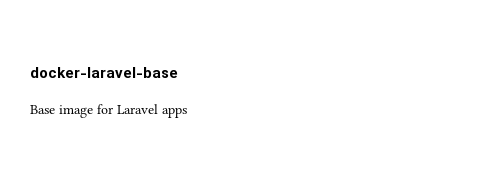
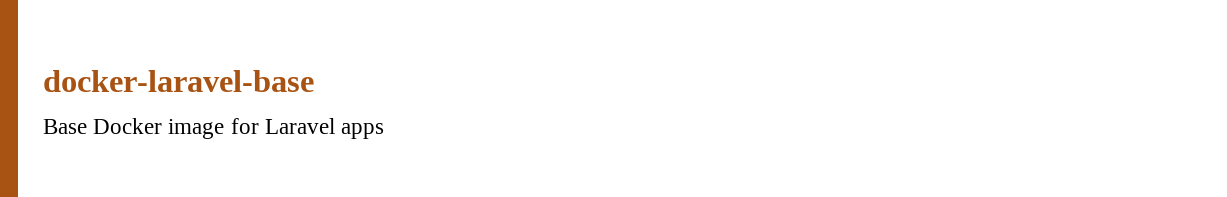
(55, 109) none -> [93,118,163,134] Docker

